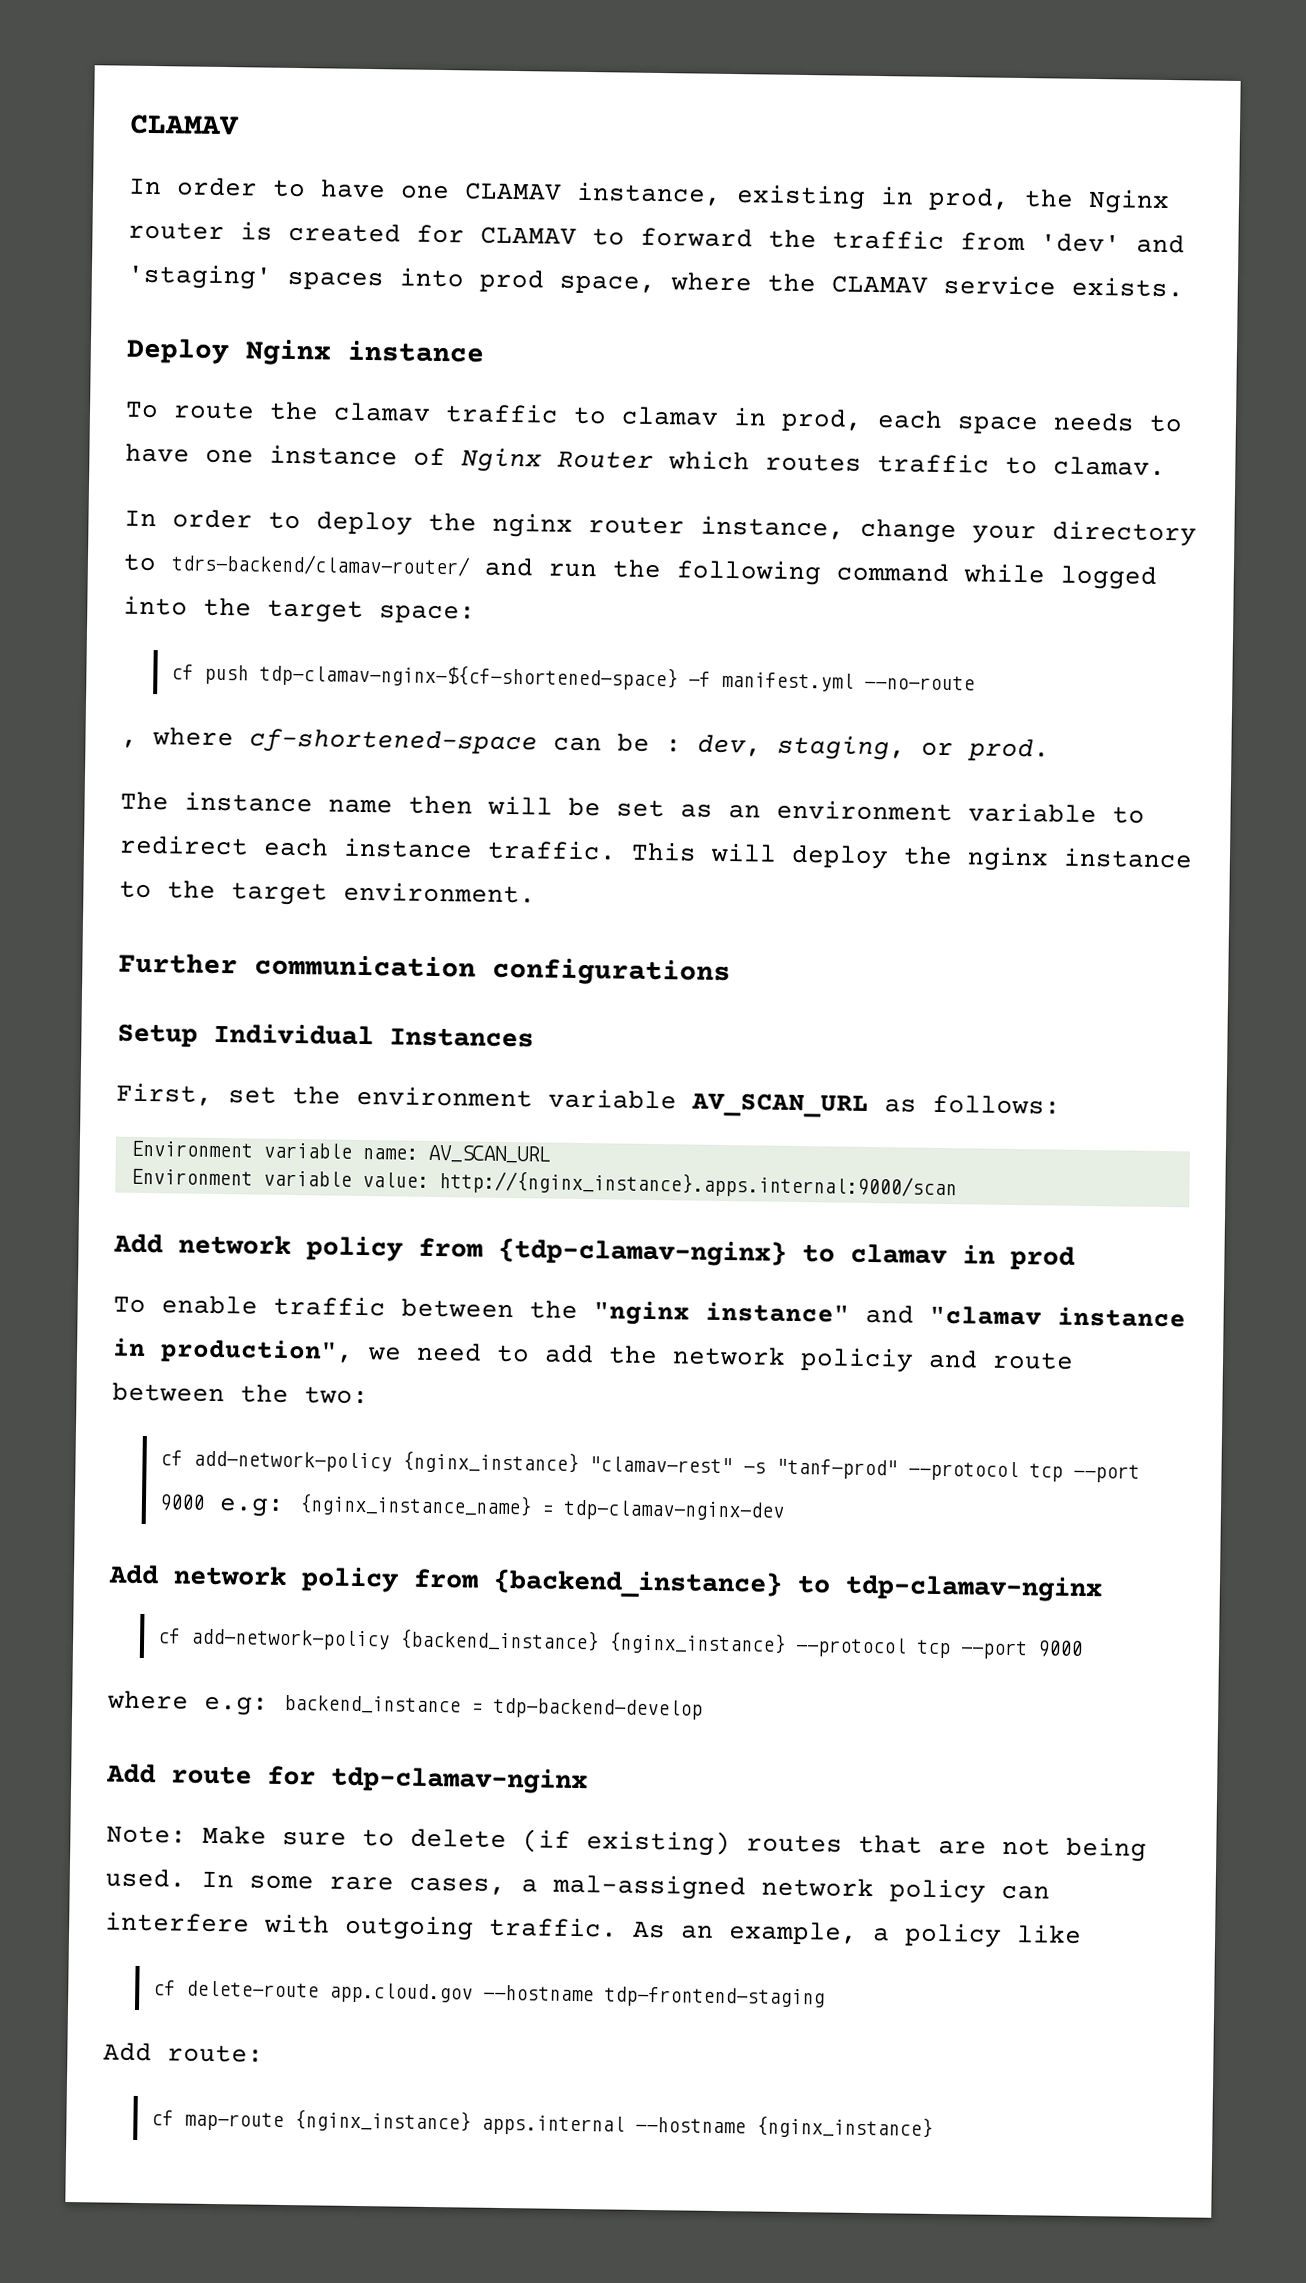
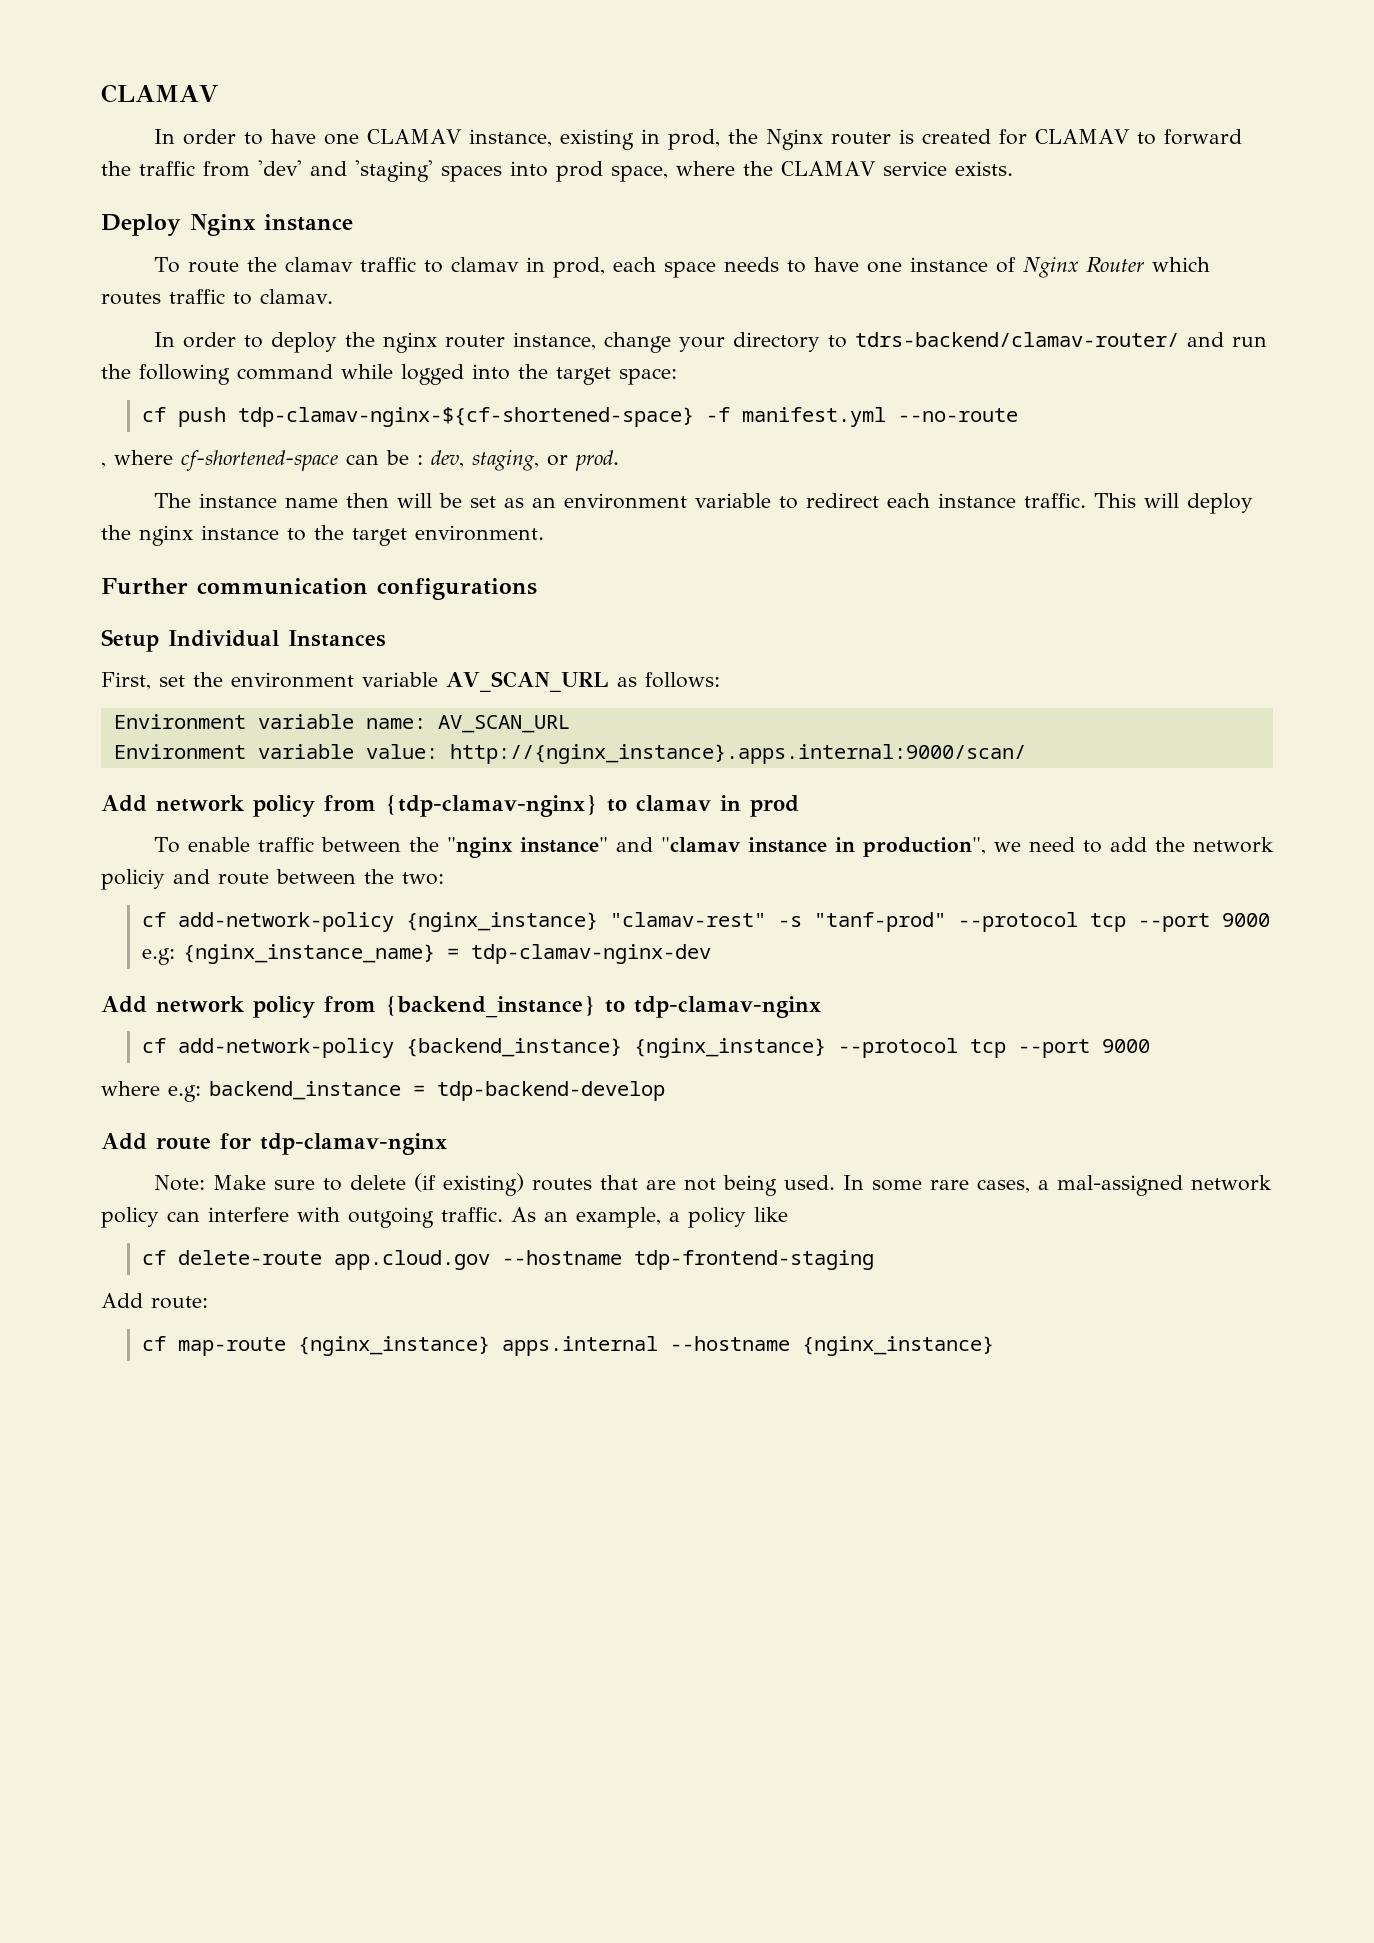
[438,1170,957,1200] http://{nginx_instance}.apps.internal:9000/scan -> [449,744,1026,764] http://{nginx_instance}.apps.internal:9000/scan/

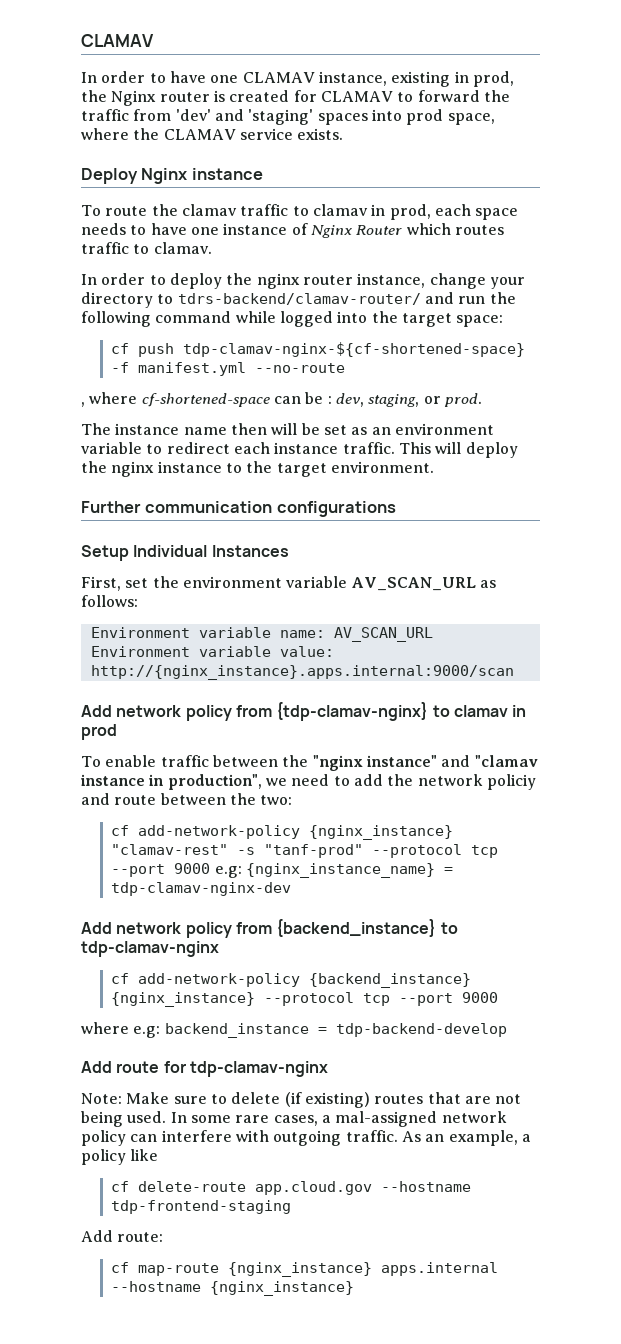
[449,744,1026,764] http://{nginx_instance}.apps.internal:9000/scan/ -> [90,665,514,680] http://{nginx_instance}.apps.internal:9000/scan

